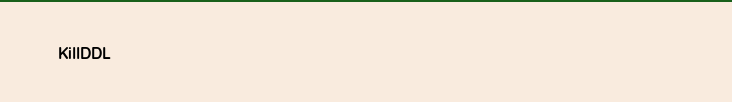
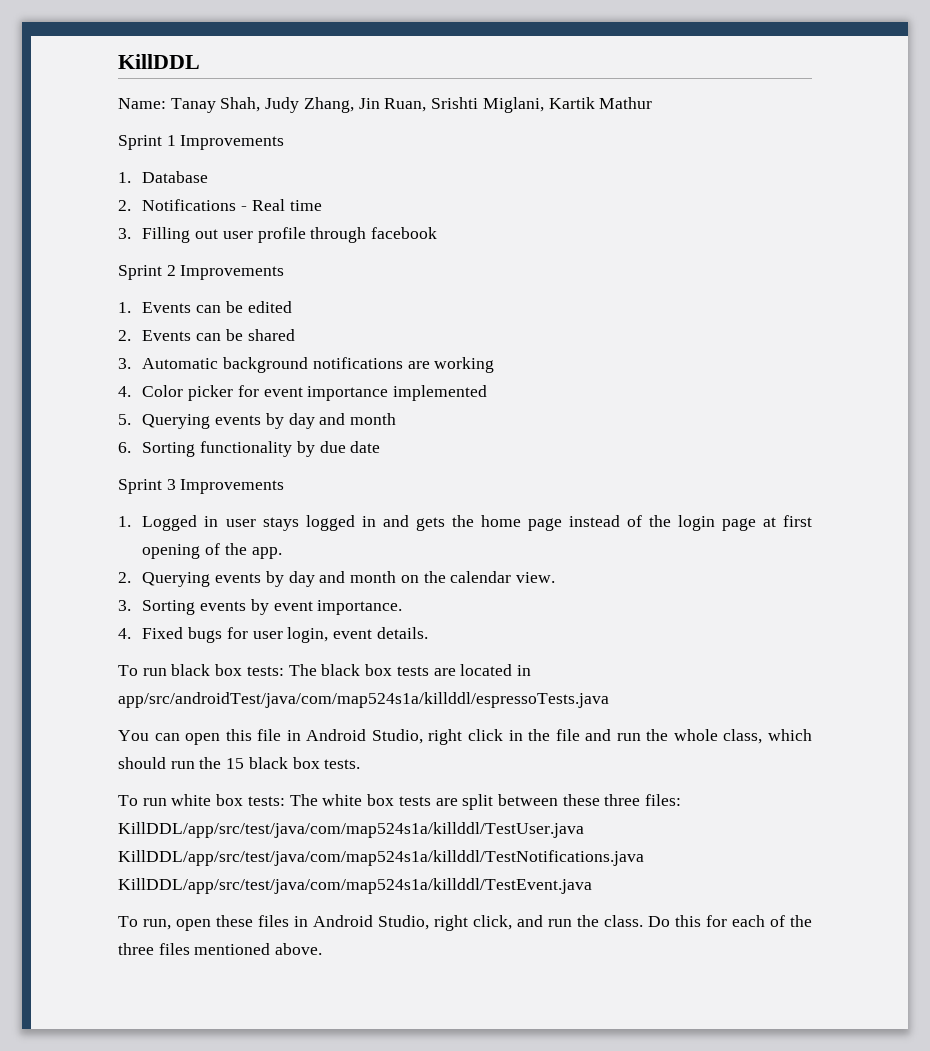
(111, 53) none -> [118,97,653,113] [118,135,285,150] [118,171,209,183] [118,199,322,211] [118,227,438,243] [118,265,285,280] [118,301,292,313] [118,329,295,341] [118,357,495,373] [118,385,488,401] [118,413,397,429] [118,441,381,457] [118,479,285,494] [118,515,813,531] [142,543,282,559] [118,571,555,587] [118,599,403,615] [118,627,428,643] [118,664,531,676] [118,692,609,708] [118,729,812,745] [118,757,361,769] [118,794,682,810] [118,822,584,838] [118,850,644,866] [118,878,592,894] [118,915,812,931] [118,943,323,955] // Name: Tanay Shah, Judy Zhang, Jin Ruan, Srishti Miglani, Kartik Mathur // Sprint 1 Improvements // 1. Database // 2. Notifications - Real time // 3. Filling out user profile through facebook // Sprint 2 Improvements // 1. Events can be edited // 2. Events can be shared // 3. Automatic background notifications are working // 4. Color picker for event importance implemented // 5. Querying events by day and month // 6. Sorting functionality by due date // Sprint 3 Improvements // 1. Logged in user stays logged in and gets the home page instead of the login page at first opening of the app. // 2. Querying events by day and month on the calendar view. // 3. Sorting events by event importance. // 4. Fixed bugs for user login, event details. // To run black box tests: The black box tests are located in app/src/androidTest/java/com/map524s1a/killddl/espressoTests.java // You can open this file in Android Studio, right click in the file and run the whole class, which should run the 15 black box tests. // To run white box tests: The white box tests are split between these three files: KillDDL/app/src/test/java/com/map524s1a/killddl/TestUser.java KillDDL/app/src/test/java/com/map524s1a/killddl/TestNotifications.java KillDDL/app/src/test/java/com/map524s1a/killddl/TestEvent.java // To run, open these files in Android Studio, right click, and run the class. Do this for each of the three files mentioned above.

